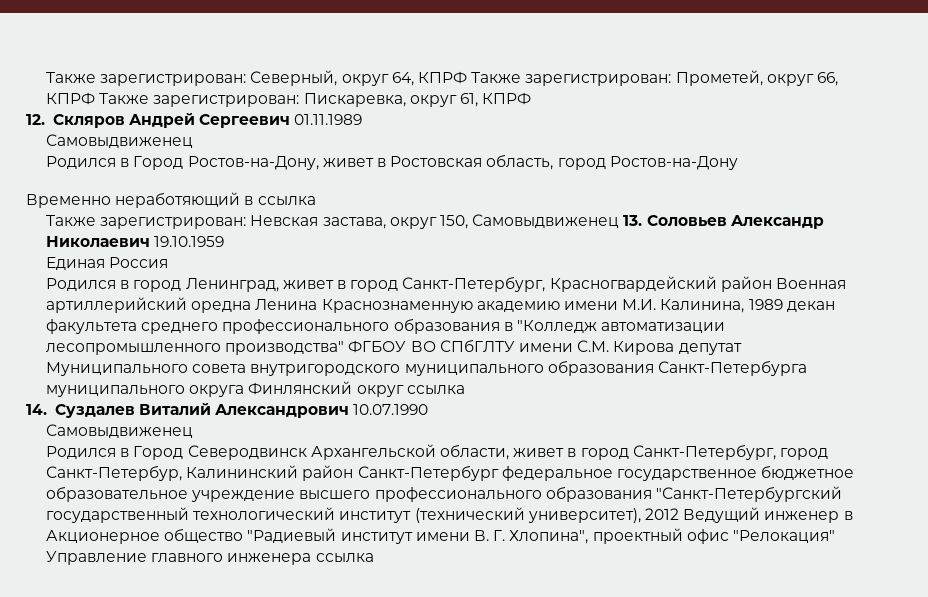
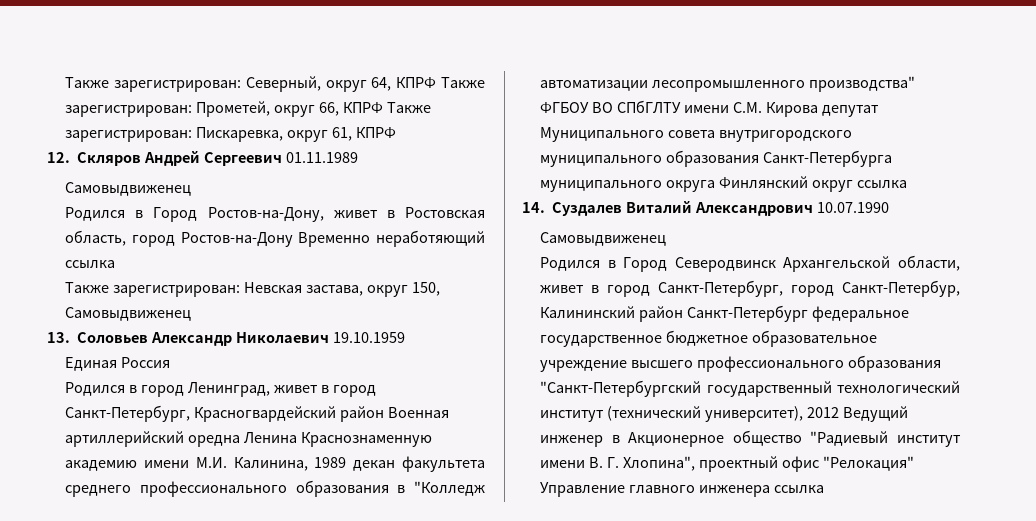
(738, 163) // -> (293, 239) none
[244,196,254,205] в -> (485, 238) none
(620, 221) none -> (192, 314) //

